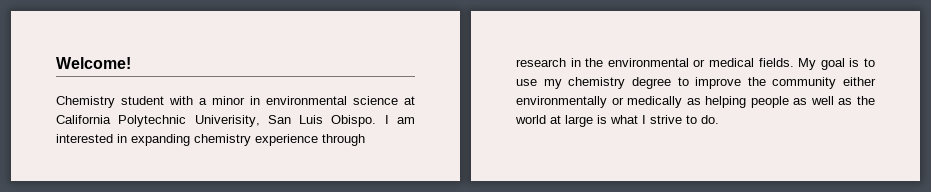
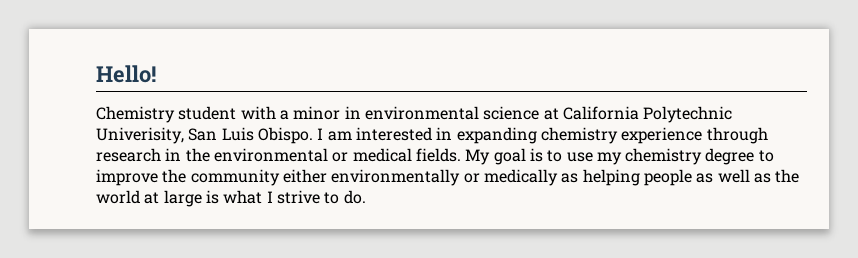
[56,57,131,69] Welcome! -> [96,65,156,83] Hello!

